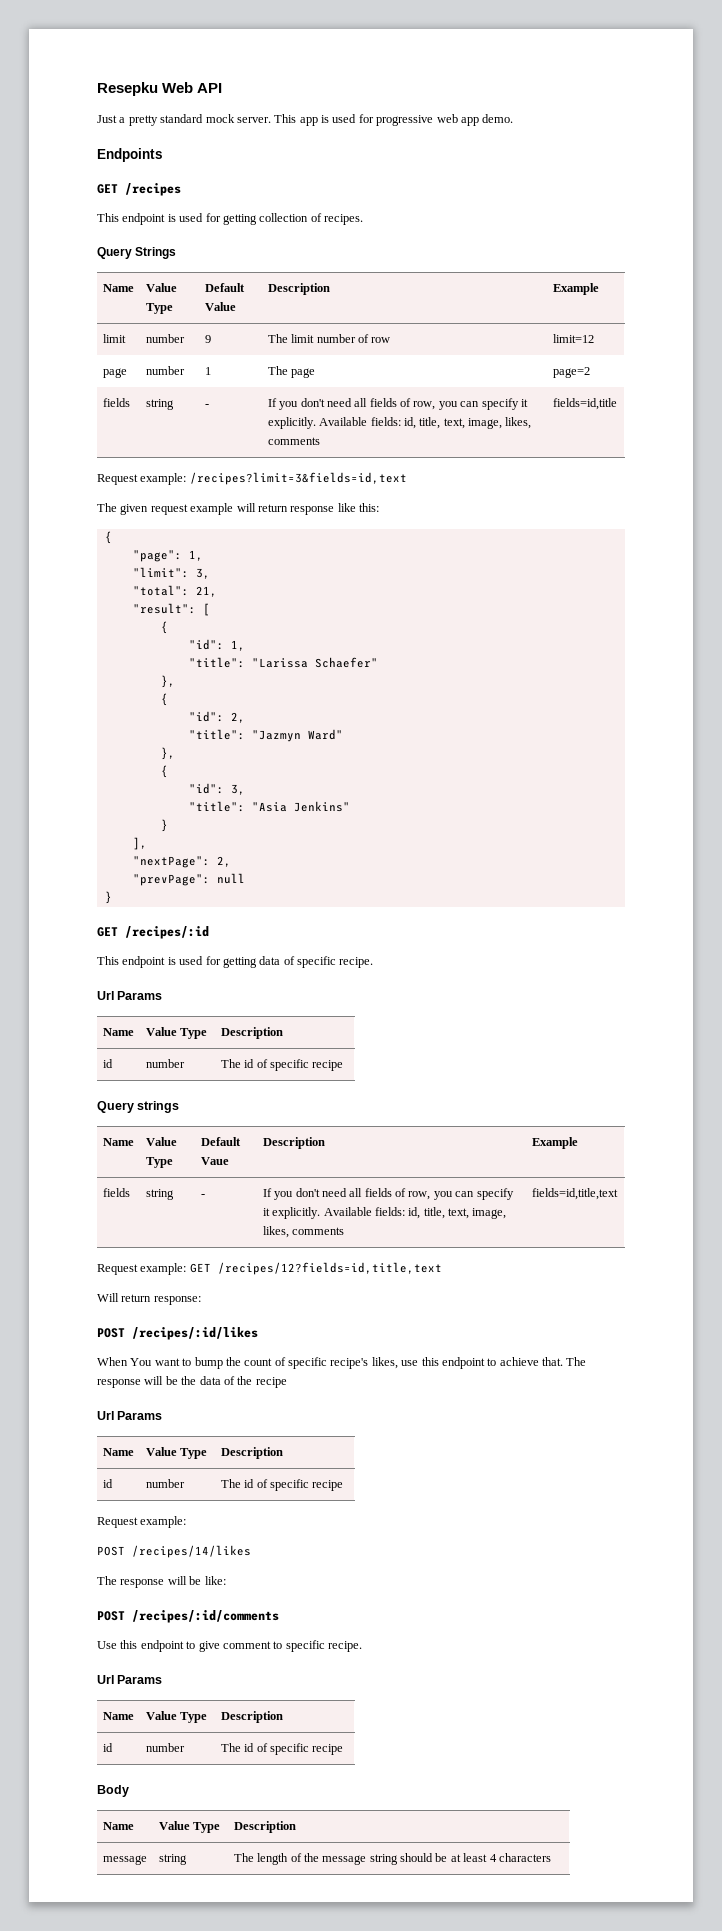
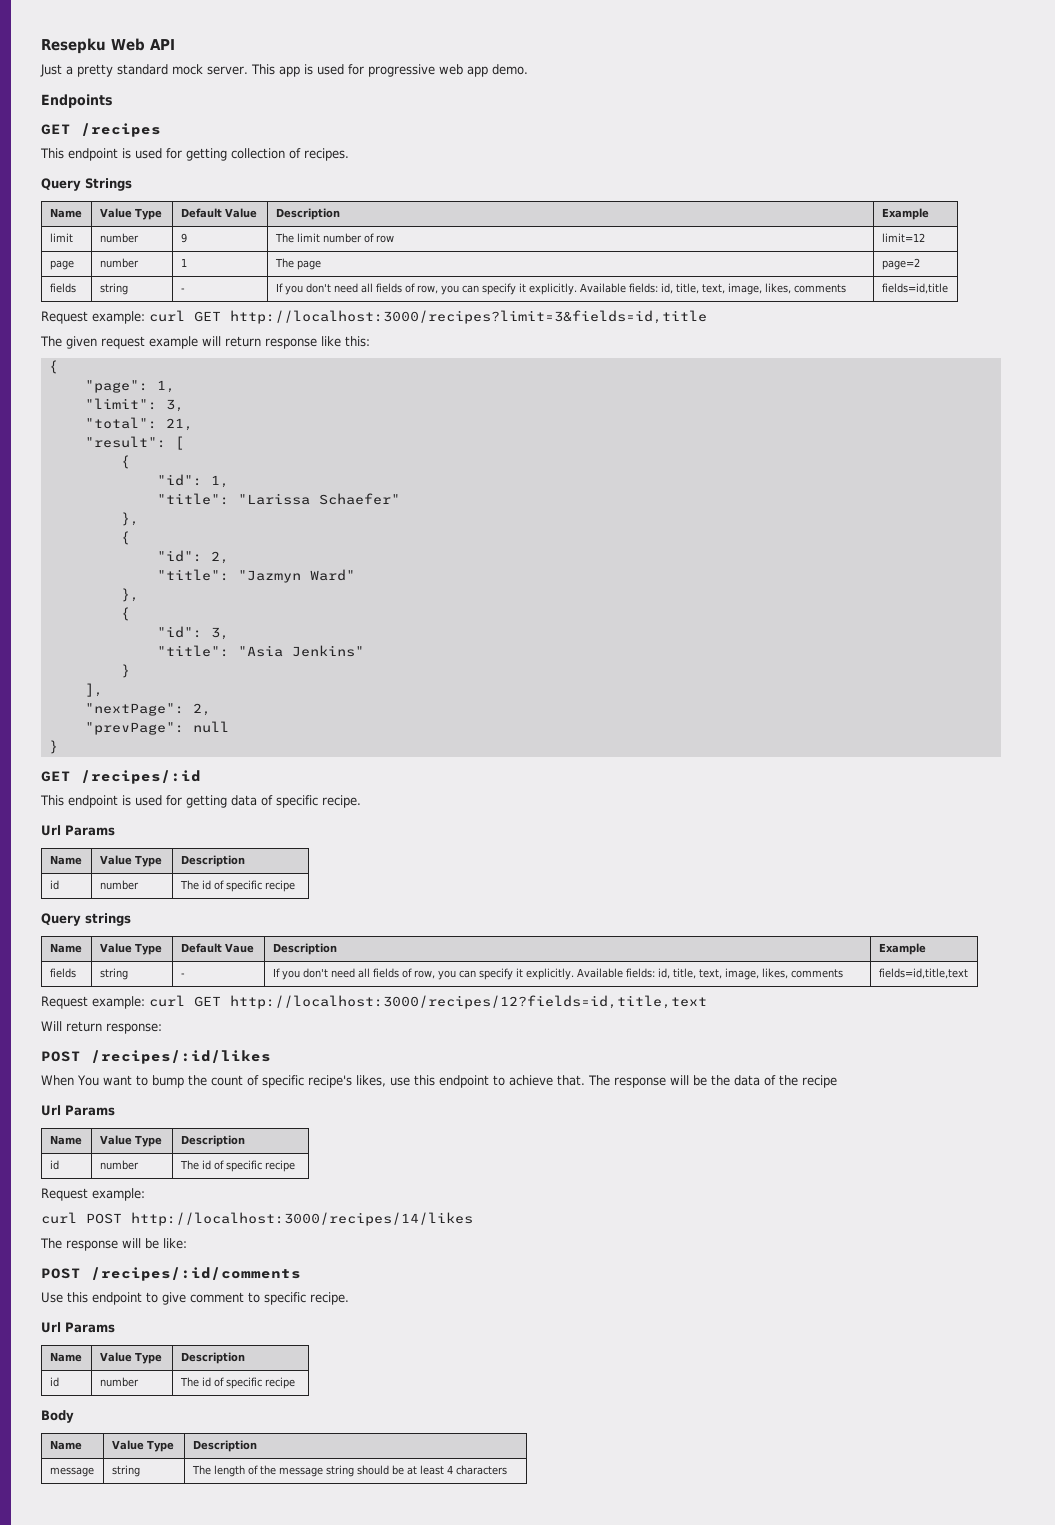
[189,472,407,485] /recipes?limit=3&fields=id,text -> [149,310,707,324] curl GET http://localhost:3000/recipes?limit=3&fields=id,title
[189,1262,442,1275] GET /recipes/12?fields=id,title,text -> [149,995,707,1009] curl GET http://localhost:3000/recipes/12?fields=id,title,text
[97,1545,251,1558] POST /recipes/14/likes -> [41,1212,473,1226] curl POST http://localhost:3000/recipes/14/likes

